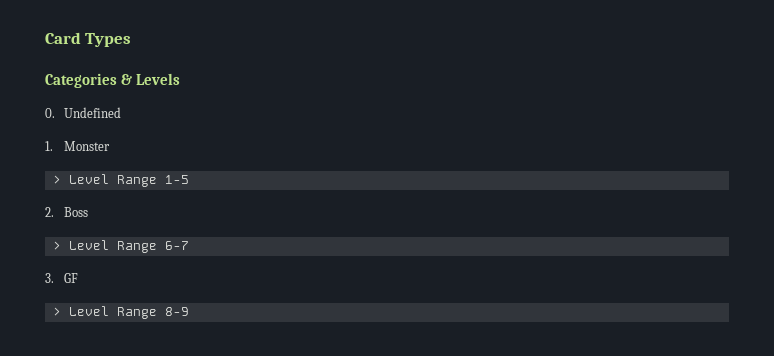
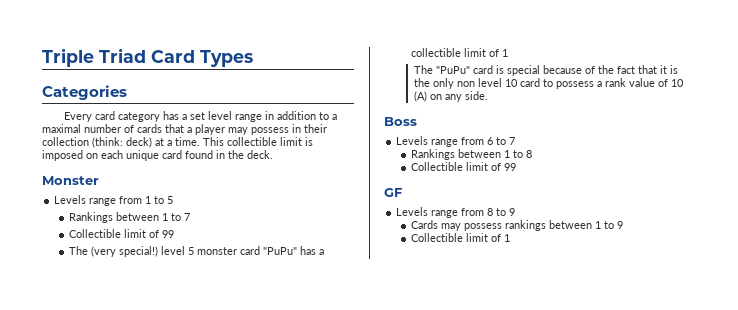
(45, 38) none -> [42,48,146,67] Triple Triad
[121,73,181,85] [45,107,122,118] [45,141,111,151] [52,174,189,187] [45,207,89,217] [52,240,189,253] [45,273,79,283] [52,306,189,319] & Levels // 0. Undefined // 1. Monster // > Level Range 1-5 // 2. Boss // > Level Range 6-7 // 3. GF // > Level Range 8-9 -> [64,111,338,122] [42,124,327,135] [42,137,313,148] [42,150,273,161] [42,176,99,185] [54,195,174,206] [69,212,191,223] [69,229,175,238] [69,246,325,257] [411,48,509,57] [413,65,678,76] [413,78,684,89] [413,91,488,102] [384,117,417,126] [396,136,516,147] [411,149,533,160] [411,162,517,171] [384,188,402,197] [396,207,516,218] [411,220,624,231] [411,233,511,242] // Every card category has a set level range in addition to a maximal number of cards that a player may possess in their collection (think: deck) at a time. This collectible limit is imposed on each unique card found in the deck. // Monster // Levels range from 1 to 5 // Rankings between 1 to 7 // Collectible limit of 99 // The (very special!) level 5 monster card "PuPu" has a collectible limit of 1 // The "PuPu" card is special because of the fact that it is the only non level 10 card to possess a rank value of 10 (A) on any side. // Boss // Levels range from 6 to 7 // Rankings between 1 to 8 // Collectible limit of 99 // GF // Levels range from 8 to 9 // Cards may possess rankings between 1 to 9 // Collectible limit of 1

